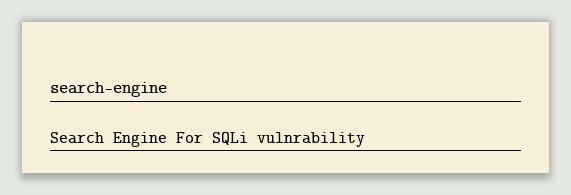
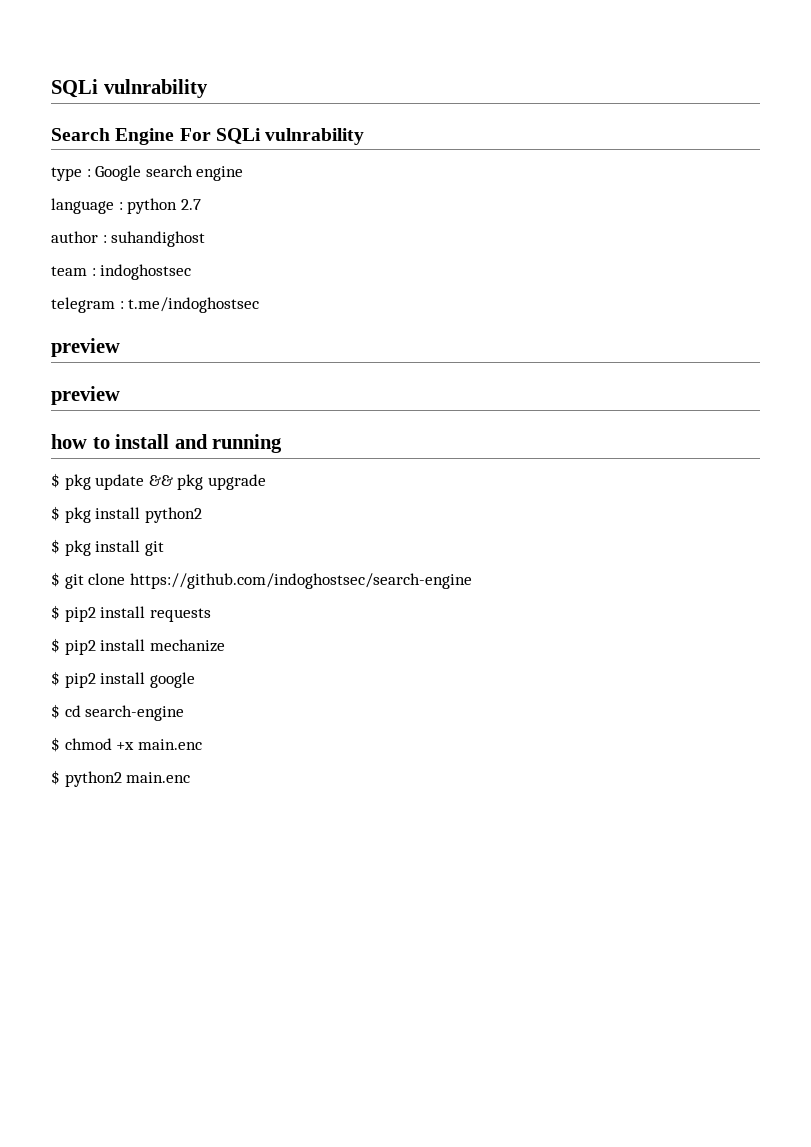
[50,82,167,97] search-engine -> [51,79,208,98] SQLi vulnrability
(365, 139) none -> [51,165,244,181] [51,198,201,214] [51,231,206,247] [51,264,192,280] [51,297,260,313] [51,338,120,357] [51,386,120,405] [51,434,283,453] [51,473,266,490] [51,506,202,523] [51,539,164,556] [51,572,472,589] [51,605,211,622] [51,638,225,655] [51,671,195,688] [51,704,185,721] [51,737,202,752] [51,770,191,787] // type : Google search engine // language : python 2.7 // author : suhandighost // team : indoghostsec // telegram : t.me/indoghostsec // preview // preview // how to install and running // $ pkg update && pkg upgrade // $ pkg install python2 // $ pkg install git // $ git clone https://github.com/indoghostsec/search-engine // $ pip2 install requests // $ pip2 install mechanize // $ pip2 install google // $ cd search-engine // $ chmod +x main.enc // $ python2 main.enc

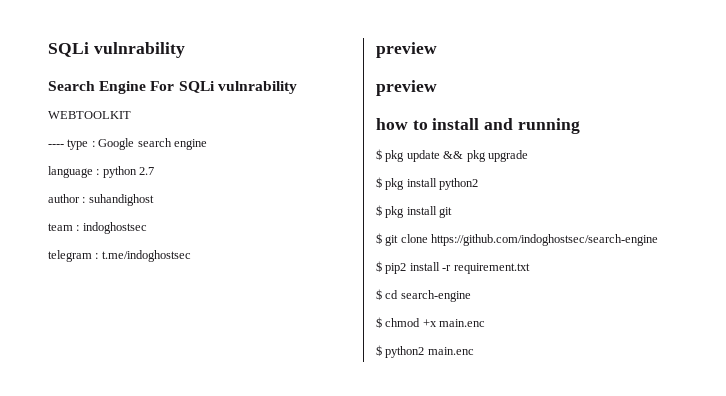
(365, 136) none -> [48,111,131,119] [48,144,64,147] WEBTOOLKIT // ----
[149,608,211,622] [51,638,225,655] [51,671,195,688] requests // $ pip2 install mechanize // $ pip2 install google -> [442,263,530,274] -r requirement.txt

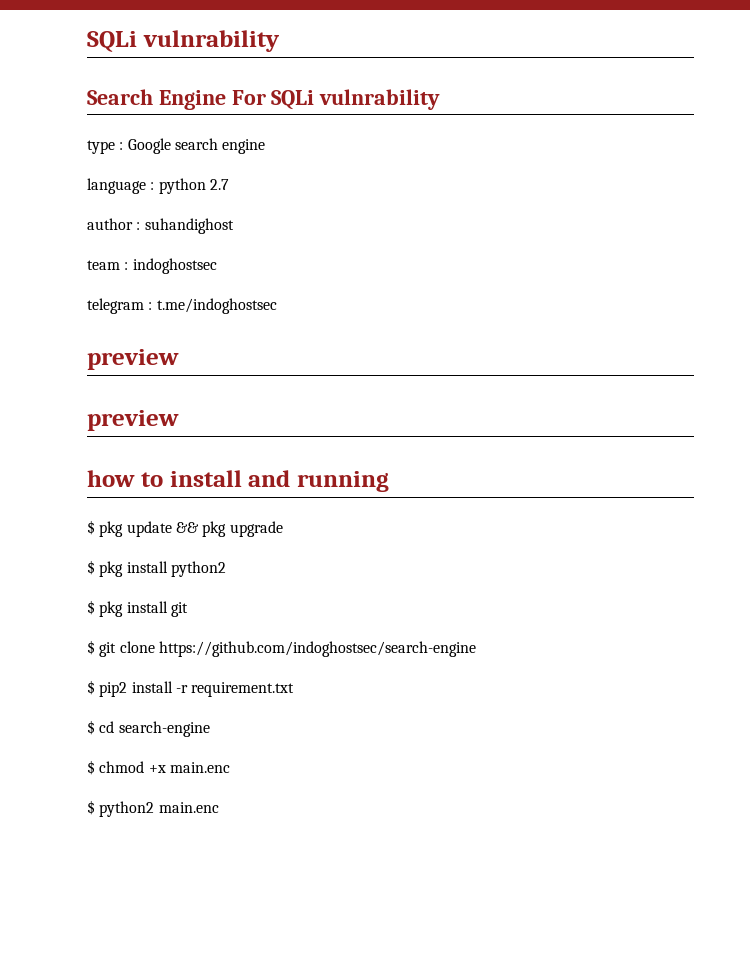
[48,111,131,119] [48,144,64,147] WEBTOOLKIT // ---- -> (441, 99) none

